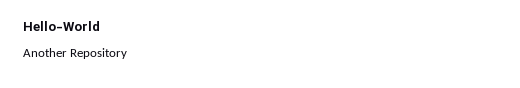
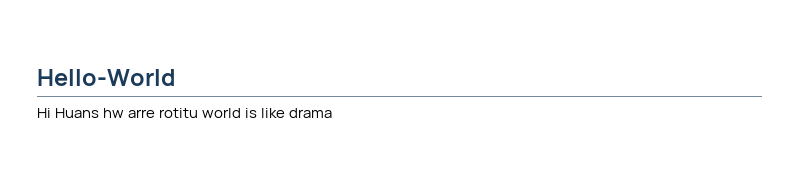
[23,48,128,59] Another Repository -> [37,108,333,118] Hi Huans hw arre rotitu world is like drama

